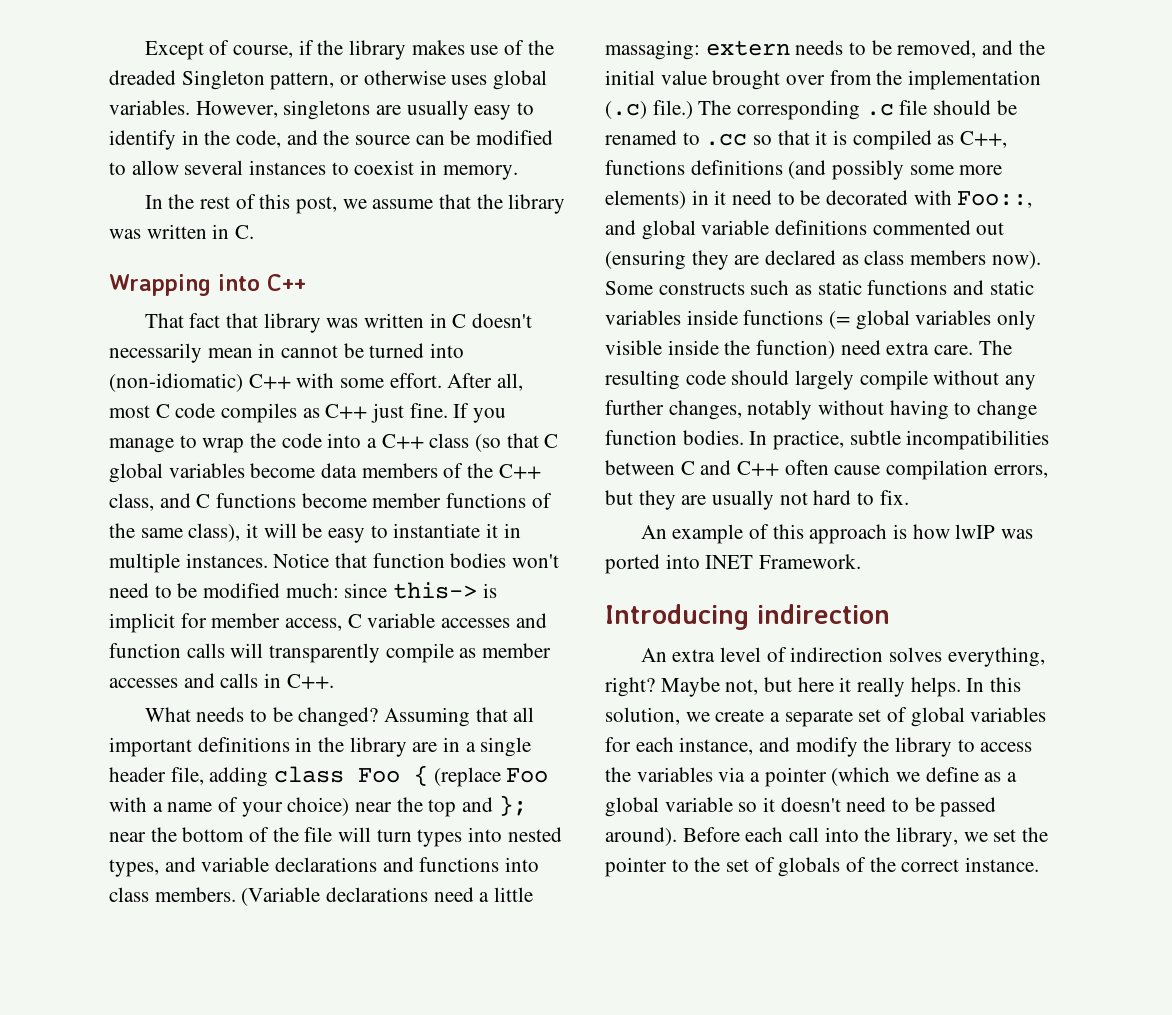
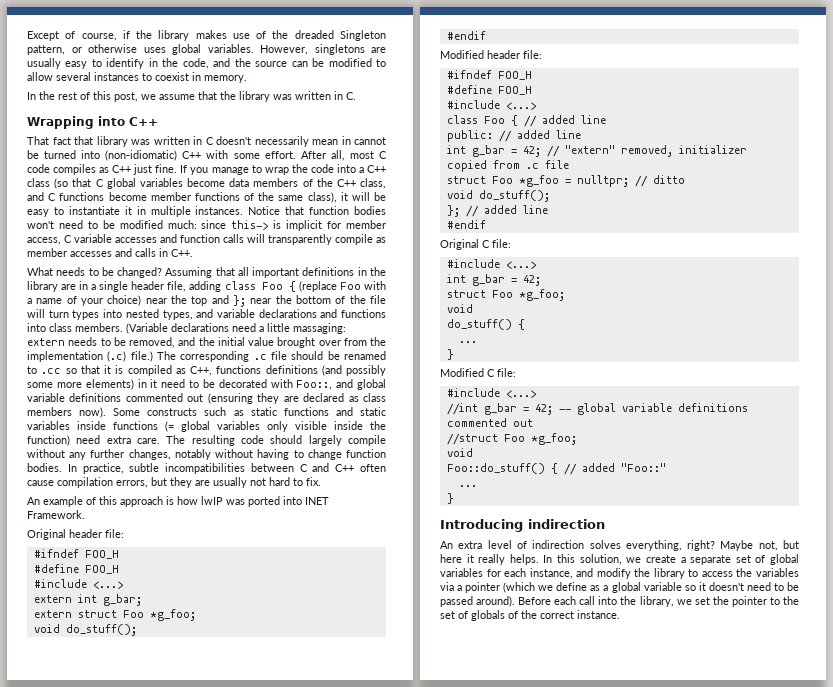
(862, 561) none -> [27,529,124,540] [33,549,119,559] [33,564,119,574] [33,579,123,589] [33,594,142,606] [33,609,196,621] [33,624,137,636] [446,31,486,40] [440,50,542,59] [446,70,532,80] [446,85,532,95] [446,100,536,110] [446,115,606,127] [446,130,581,142] [446,145,747,157] [446,160,569,172] [446,175,685,187] [446,190,550,202] [446,205,548,217] [446,220,486,229] [440,239,511,250] [446,259,536,269] [446,274,541,286] [446,289,565,301] [446,304,473,313] [446,319,525,330] [458,341,477,343] [446,349,454,360] [440,368,516,377] [446,388,536,398] [446,403,748,415] [446,418,533,427] [446,433,577,445] [446,448,473,457] [446,463,666,475] [458,485,477,487] [446,493,454,504] // Original header file: // #ifndef FOO_H // #define FOO_H // #include <...> // extern int g_bar; // extern struct Foo *g_foo; // void do_stuff(); // #endif // Modified header file: // #ifndef FOO_H // #define FOO_H // #include <...> // class Foo { // added line // public: // added line // int g_bar = 42; // "extern" removed, initializer copied from .c file // struct Foo *g_foo = nulltpr; // ditto // void do_stuff(); // }; // added line // #endif // Original C file: // #include <...> // int g_bar = 42; // struct Foo *g_foo; // void // do_stuff() { // ... // } // Modified C file: // #include <...> // //int g_bar = 42; -- global variable definitions commented out // //struct Foo *g_foo; // void // Foo::do_stuff() { // added "Foo::" // ... // }

